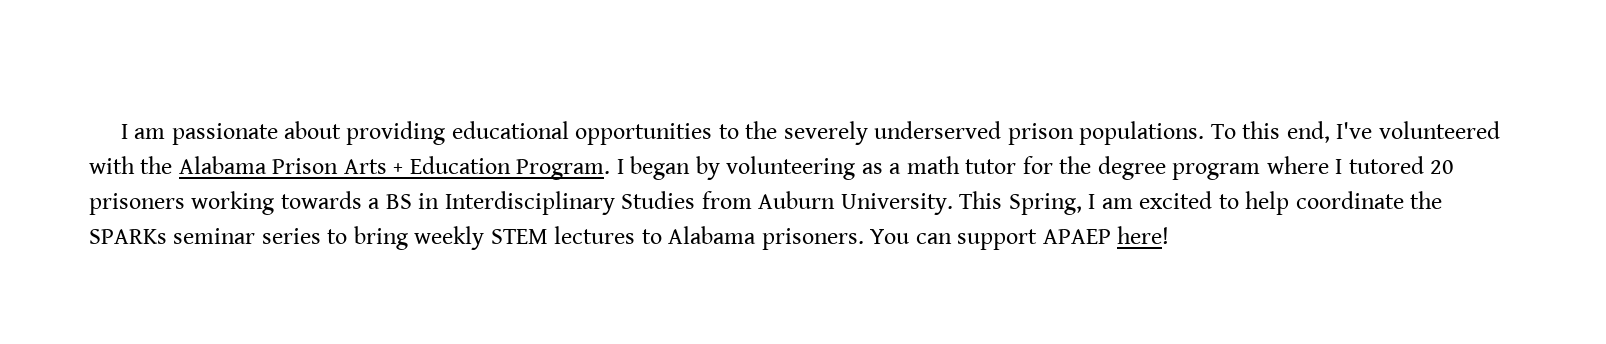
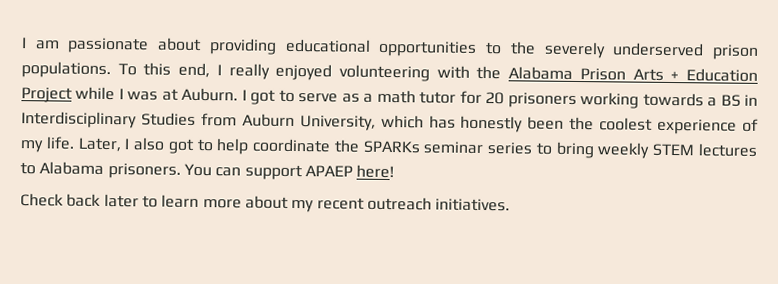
[1336,121,1500,139] I've volunteered -> [216,63,431,82] I really enjoyed volunteering
[516,156,856,180] Program. I began by volunteering -> [21,86,339,105] Project while I was at Auburn. I got to serve
[1059,156,1424,180] the degree program where I tutored -> (482, 97) none
[840,191,1213,215] University. This Spring, I am excited -> [299,114,759,135] [20,136,195,154] University, which has honestly been the coolest experience of my life. Later, I also got
(1170, 235) none -> [20,193,511,213] // Check back later to learn more about my recent outreach initiatives.

